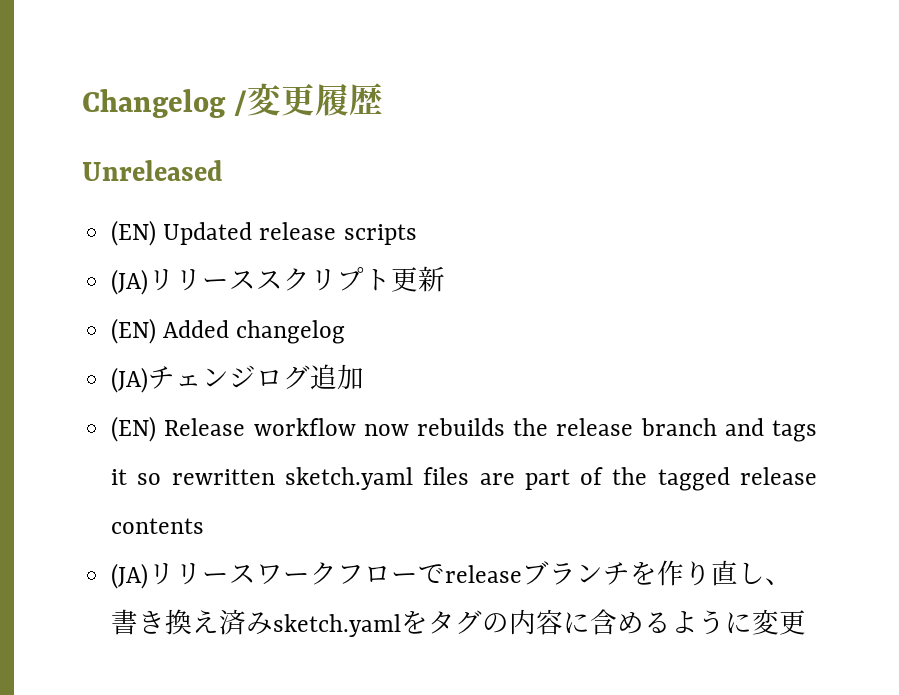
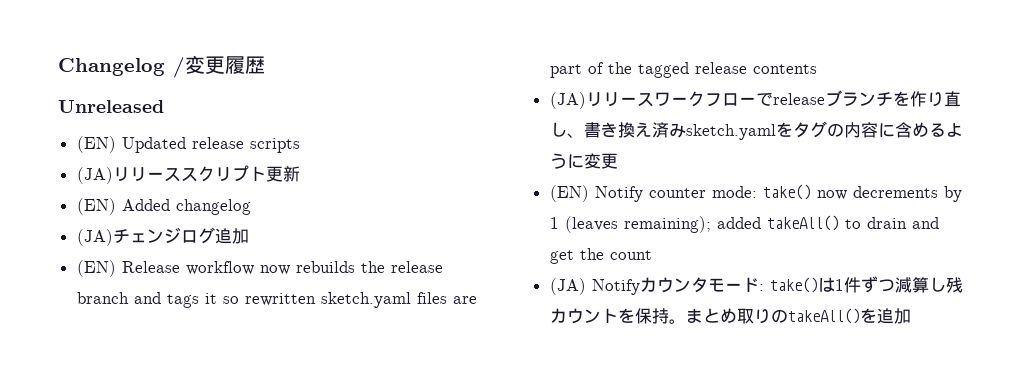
(807, 622) none -> [549,184,962,202] [549,215,939,233] [549,248,652,264] [549,276,963,295] [549,308,911,324] // (EN) Notify counter mode: take() now decrements by 1 (leaves remaining); added takeAll() to drain and get the count // (JA) Notifyカウンタモード: take()は1件ずつ減算し残カウントを保持。まとめ取りのtakeAll()を追加

